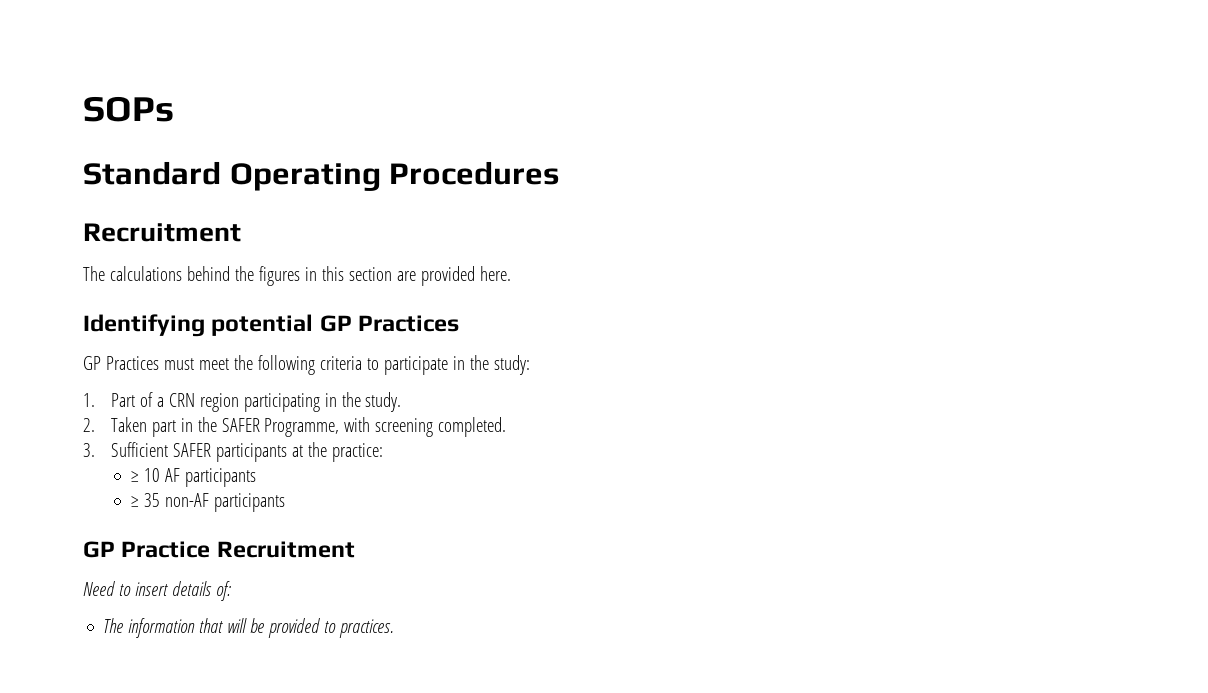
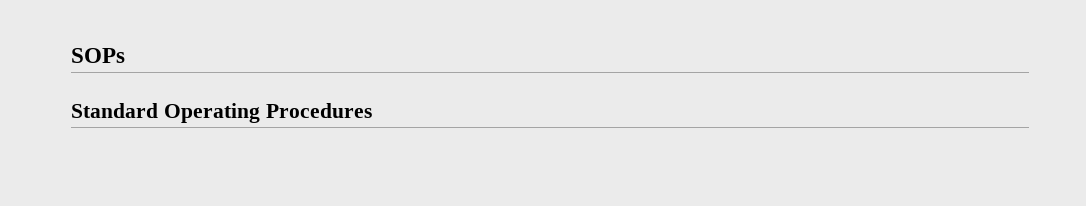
[83,223,241,242] [83,266,511,286] [83,314,460,337] [83,355,530,375] [83,392,402,412] [83,417,507,437] [83,442,383,462] [130,468,256,487] [130,493,285,512] [83,541,355,558] [83,581,231,601] [103,618,395,638] // Recruitment // The calculations behind the figures in this section are provided here. // Identifying potential GP Practices // GP Practices must meet the following criteria to participate in the study: // 1. Part of a CRN region participating in the study. // 2. Taken part in the SAFER Programme, with screening completed. // 3. Sufficient SAFER participants at the practice: // ≥ 10 AF participants // ≥ 35 non-AF participants // GP Practice Recruitment // Need to insert details of: // The information that will be provided to practices. -> (372, 110) none

